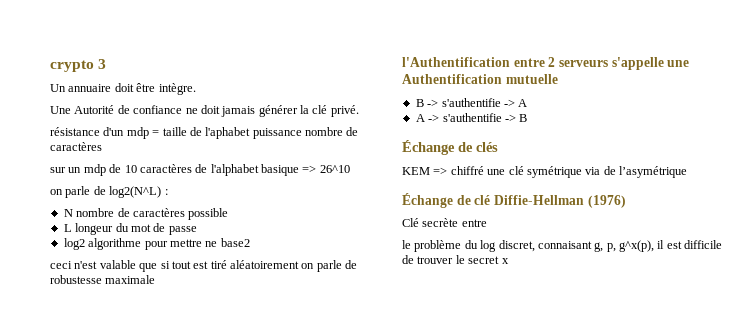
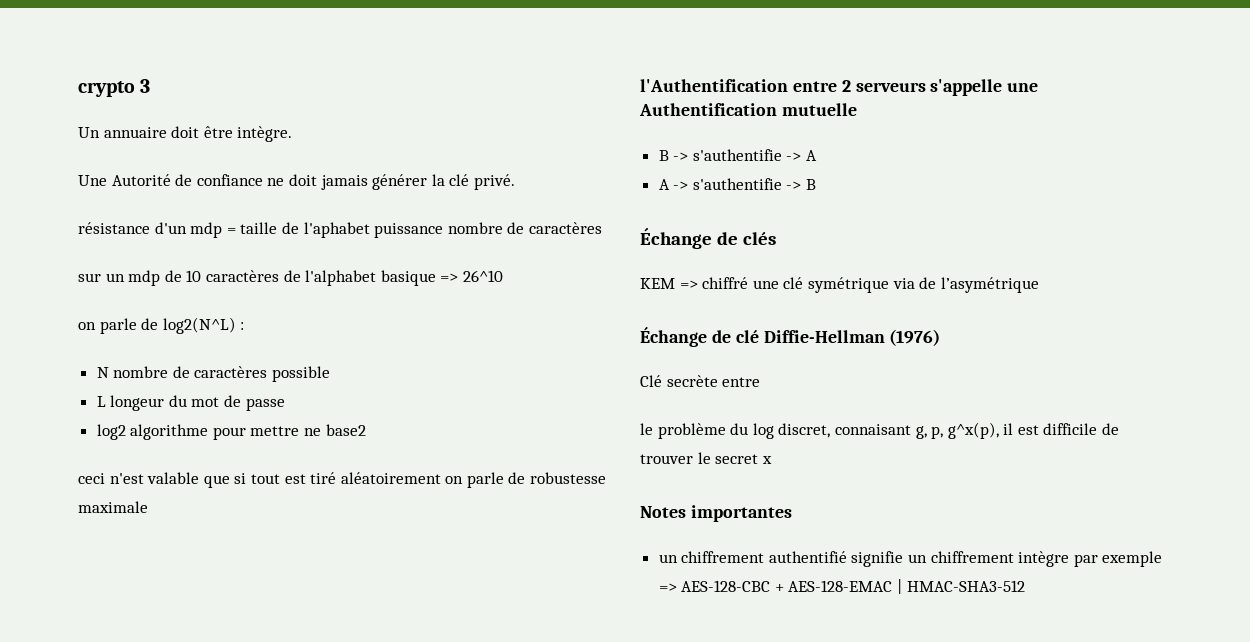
(509, 261) none -> [640,505,792,522] [658,551,1163,567] [658,579,1025,594] // Notes importantes // un chiffrement authentifié signifie un chiffrement intègre par exemple => AES-128-CBC + AES-128-EMAC | HMAC-SHA3-512

